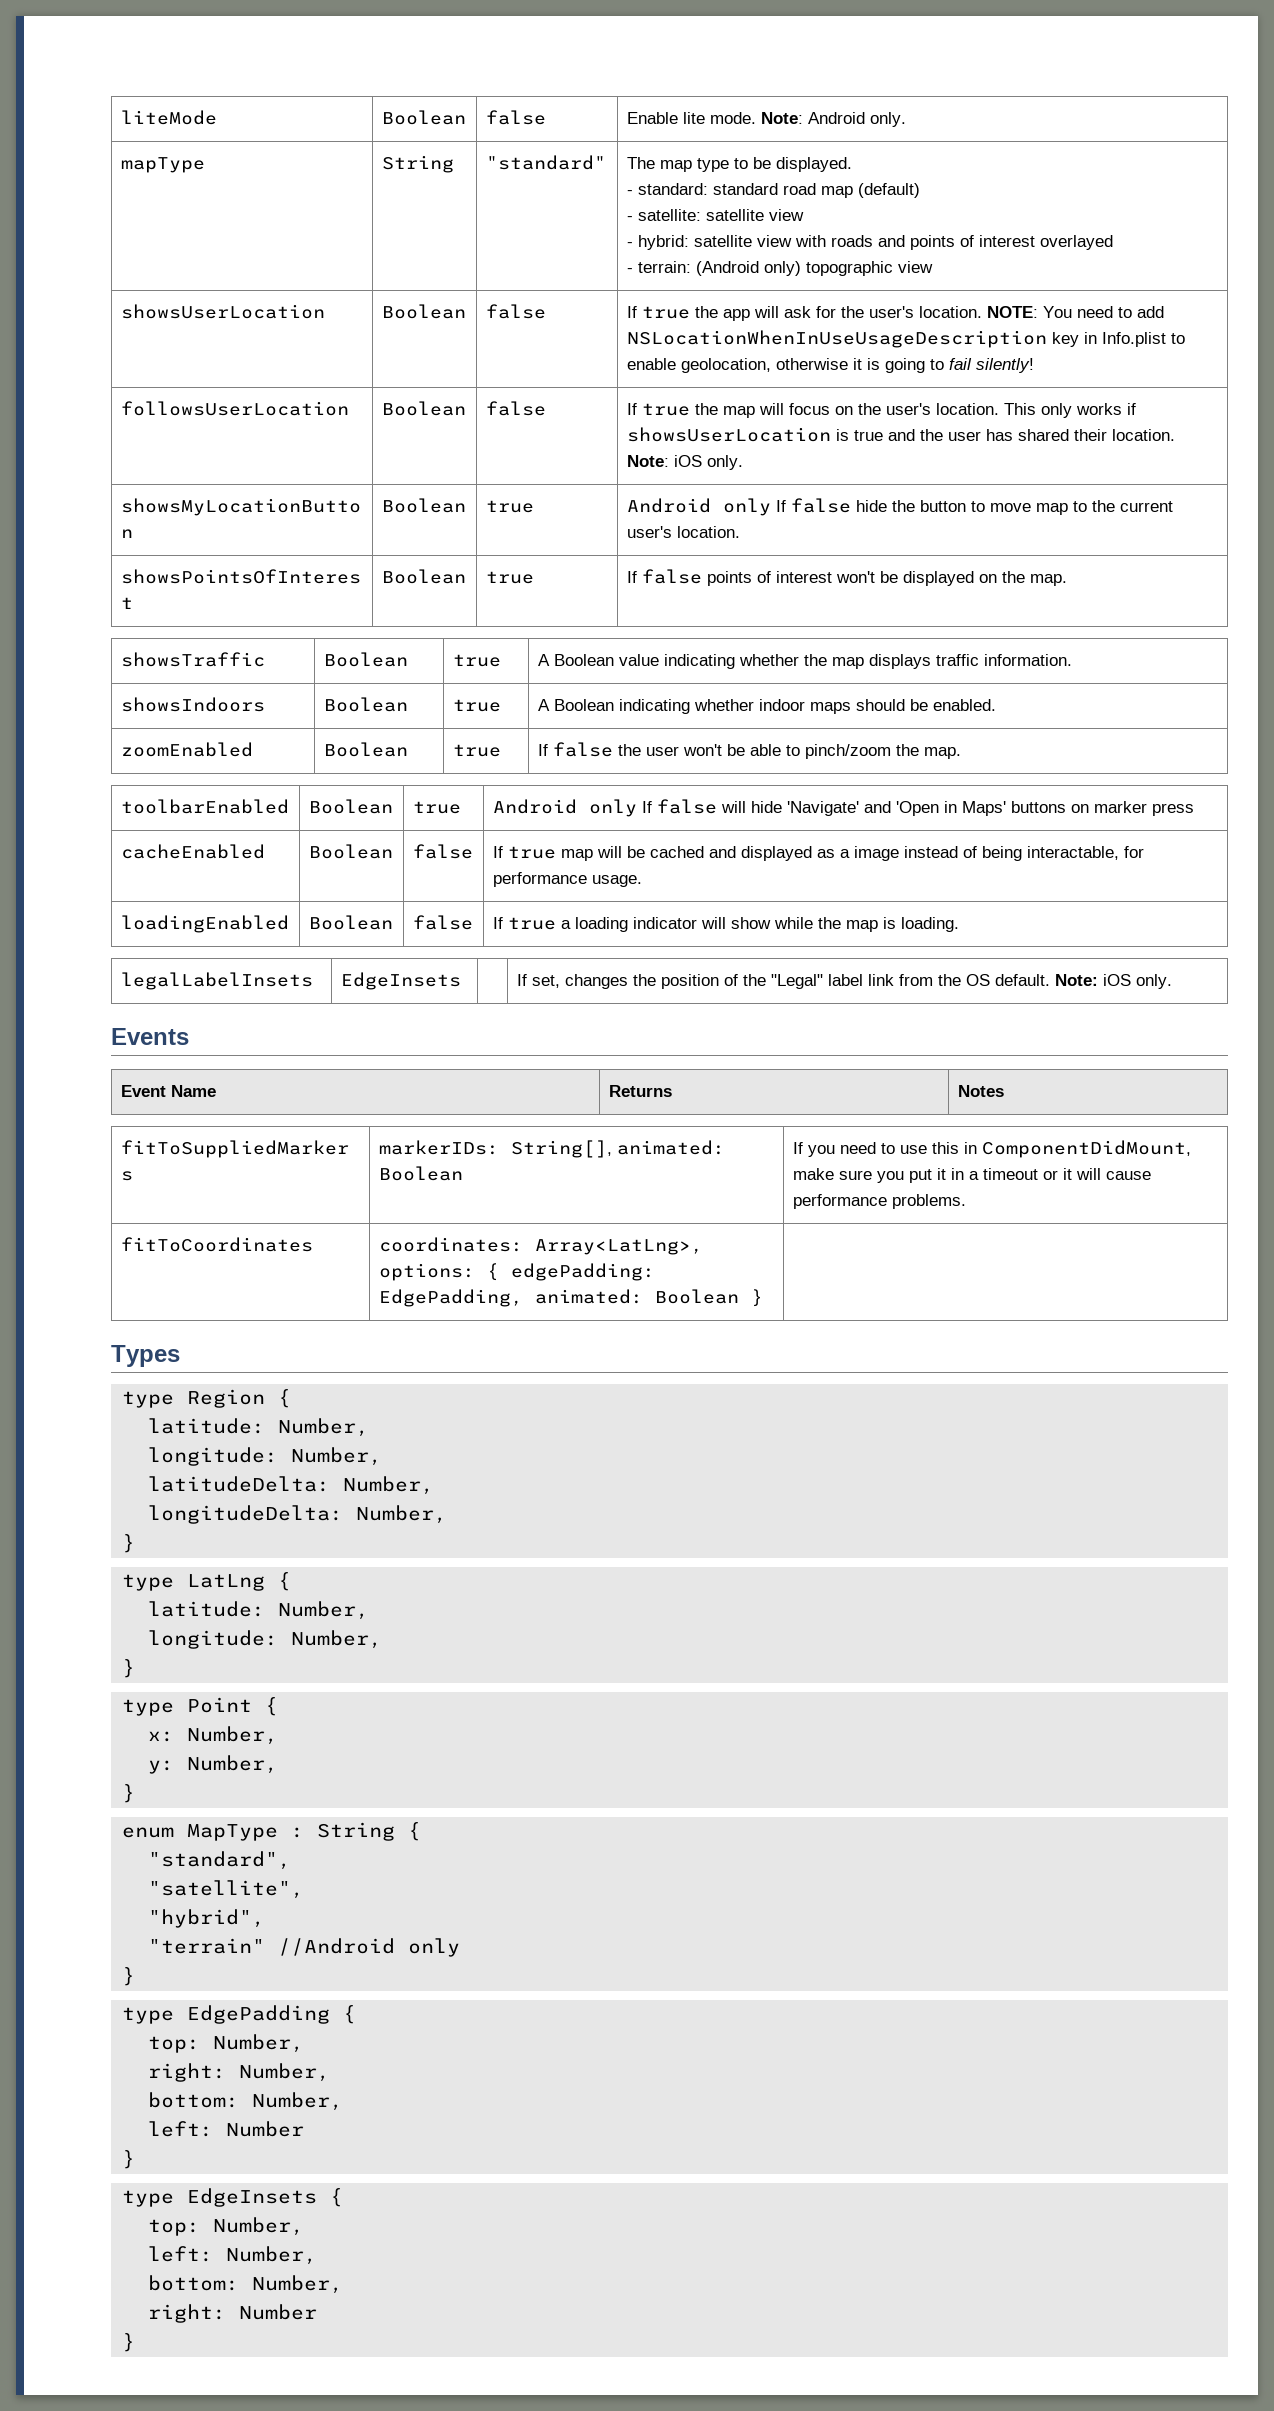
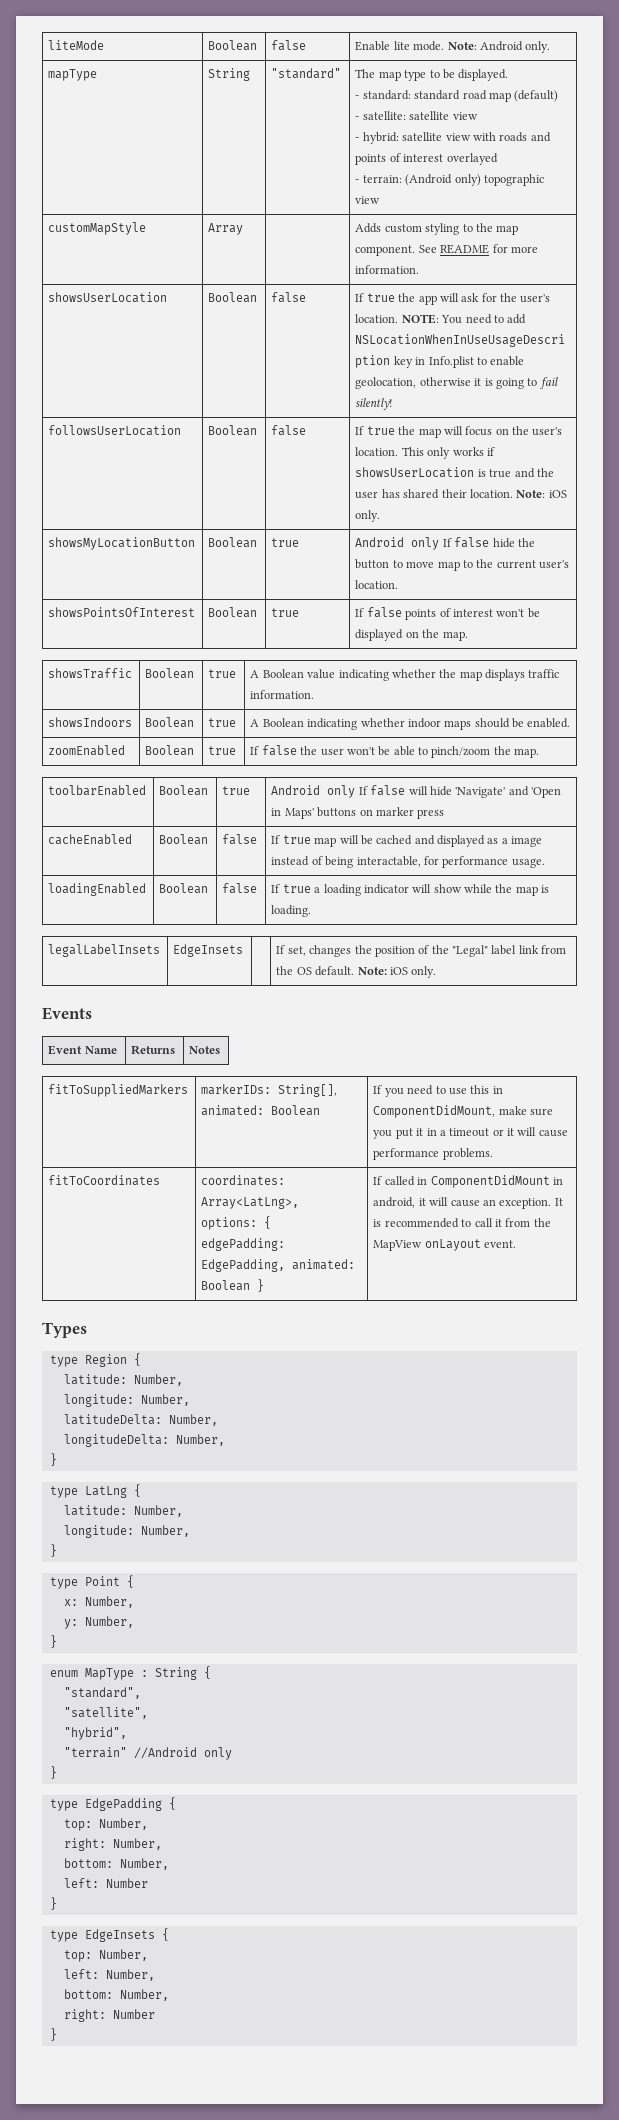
(933, 267) none -> [48,222,147,235] [208,223,244,235] [355,223,519,235] [355,244,538,256] [355,265,420,274] // customMapStyle | Array | | Adds custom styling to the map component. See README for more information.
(763, 1298) none -> [373,1175,563,1188] [373,1197,563,1209] [373,1218,551,1228] [373,1239,517,1251] If called in ComponentDidMount in android, it will cause an exception. It is recommended to call it from the MapView onLayout event.

